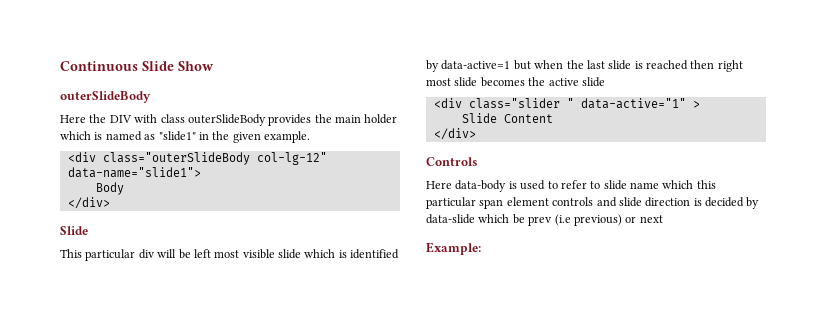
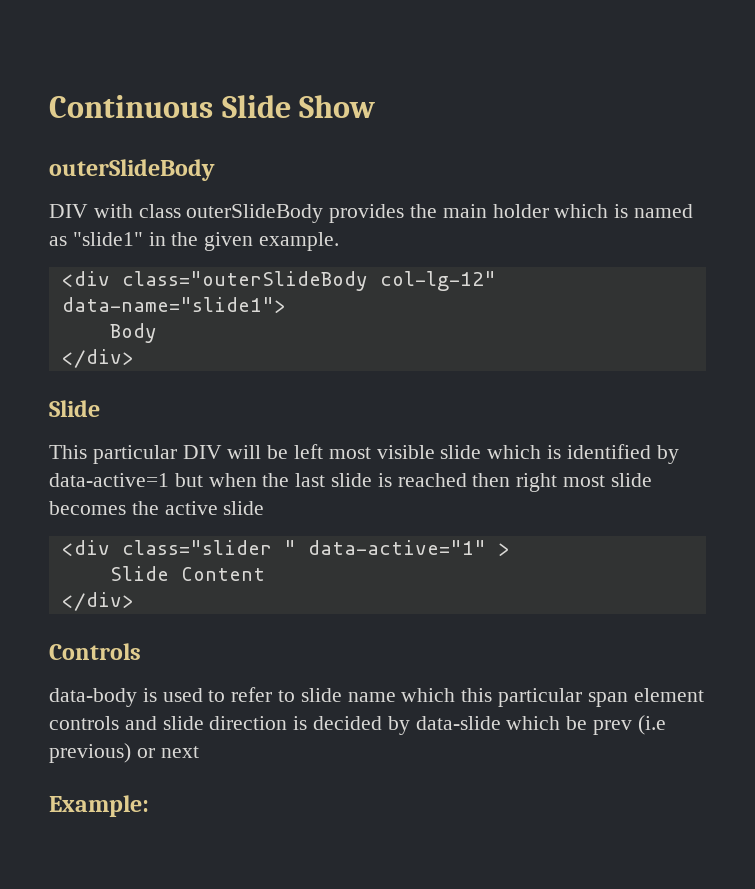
[60,114,107,123] Here the -> (215, 170) none
[138,249,155,259] div -> [182,445,222,459] DIV
[426,181,452,189] Here -> (141, 651) none

